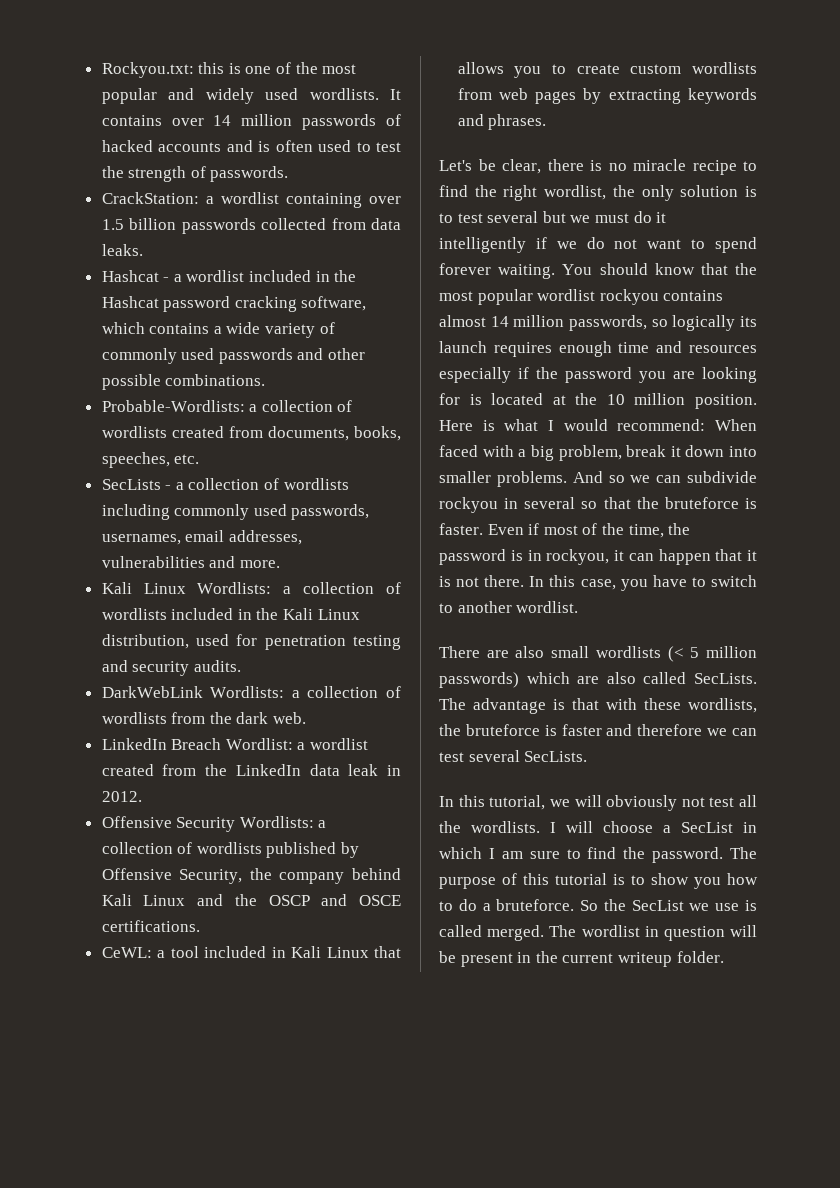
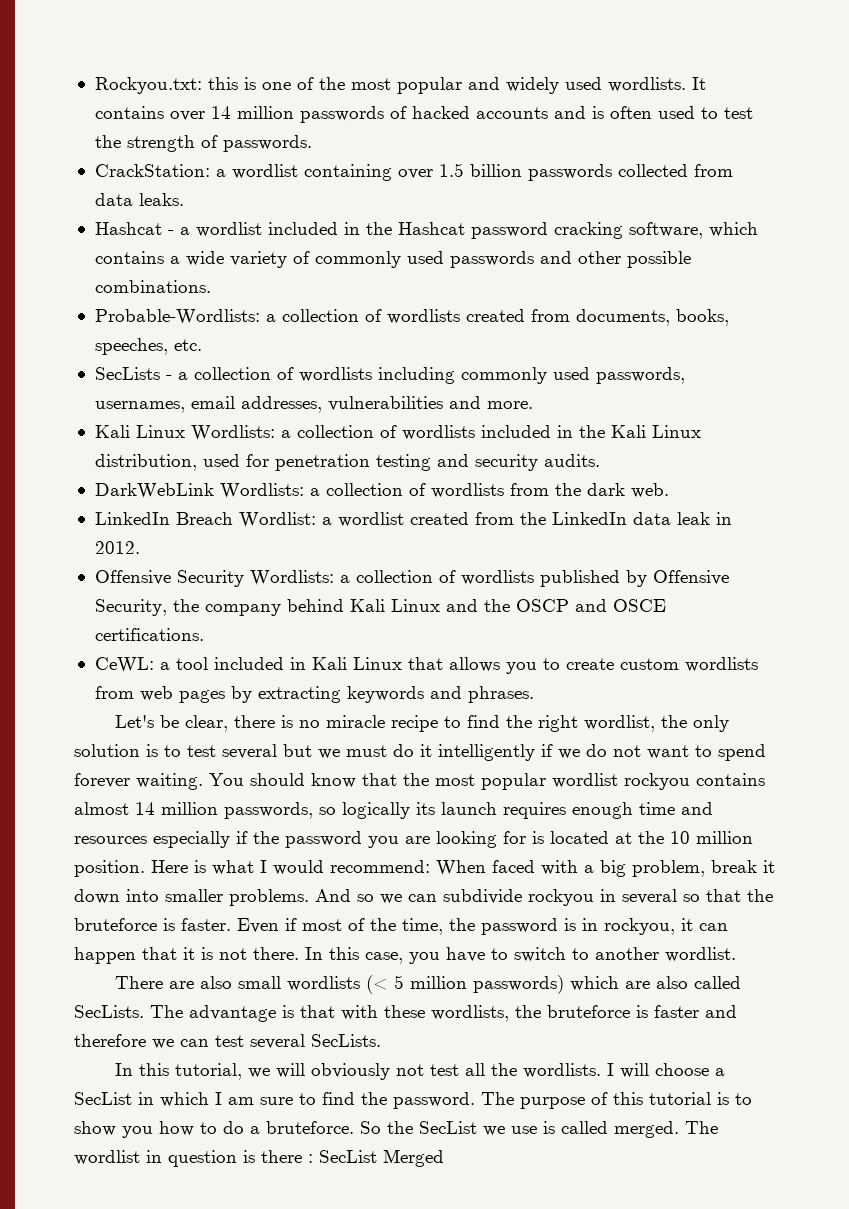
[730,925,757,937] [439,951,724,967] will be present in the current writeup folder. -> [243,1149,444,1167] is there : SecList Merged

